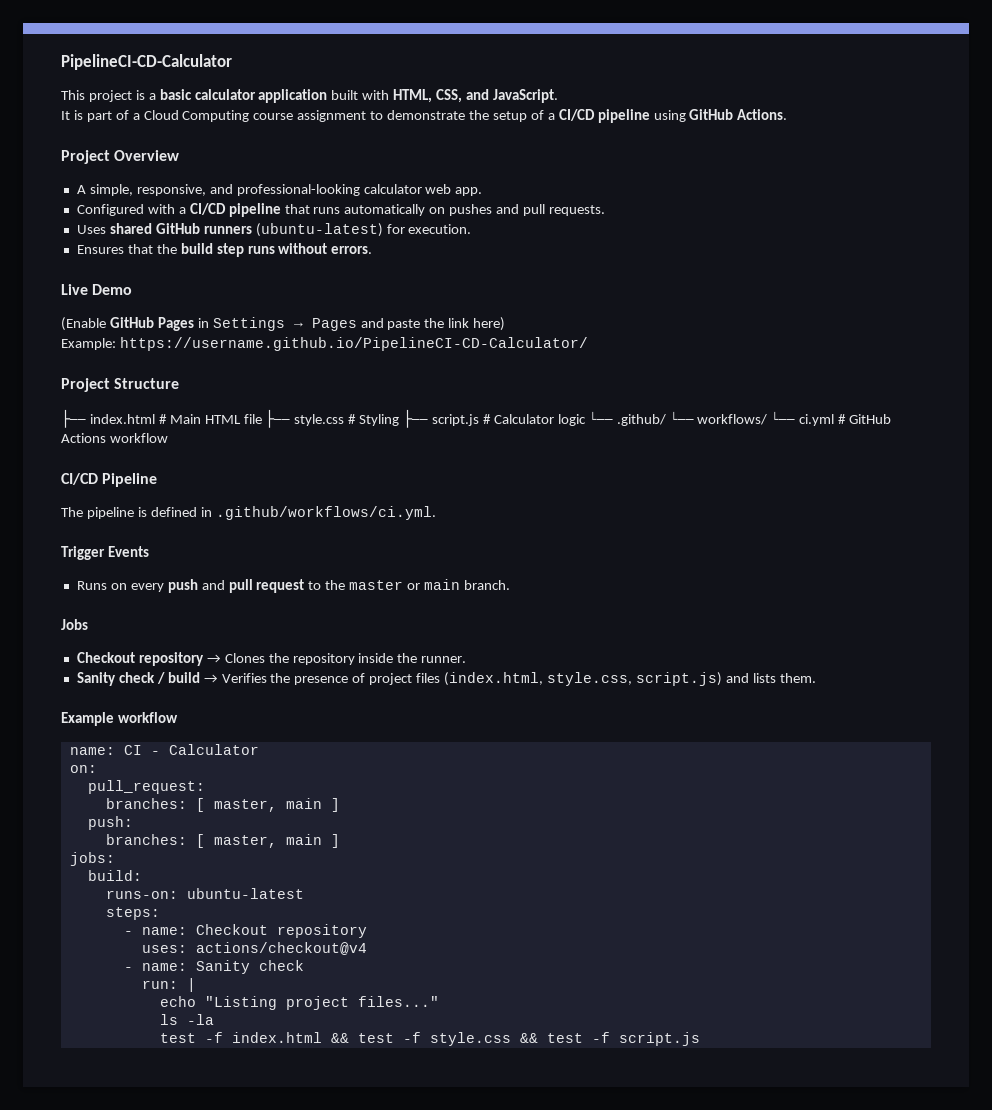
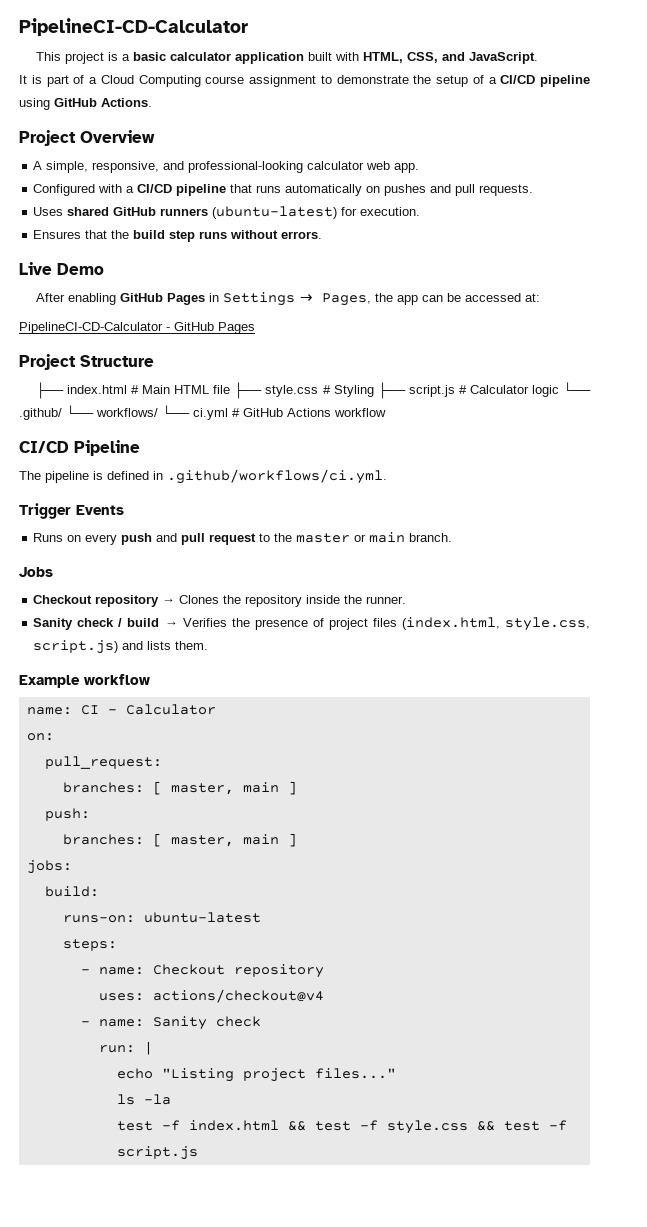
[61,317,106,331] (Enable -> [35,293,116,305] After enabling
[311,317,506,331] [61,337,588,351] Pages and paste the link here) // Example: https://username.github.io/PipelineCI-CD-Calculator/ -> [321,293,540,306] [19,322,255,334] Pages, the app can be accessed at: // PipelineCI-CD-Calculator - GitHub Pages

